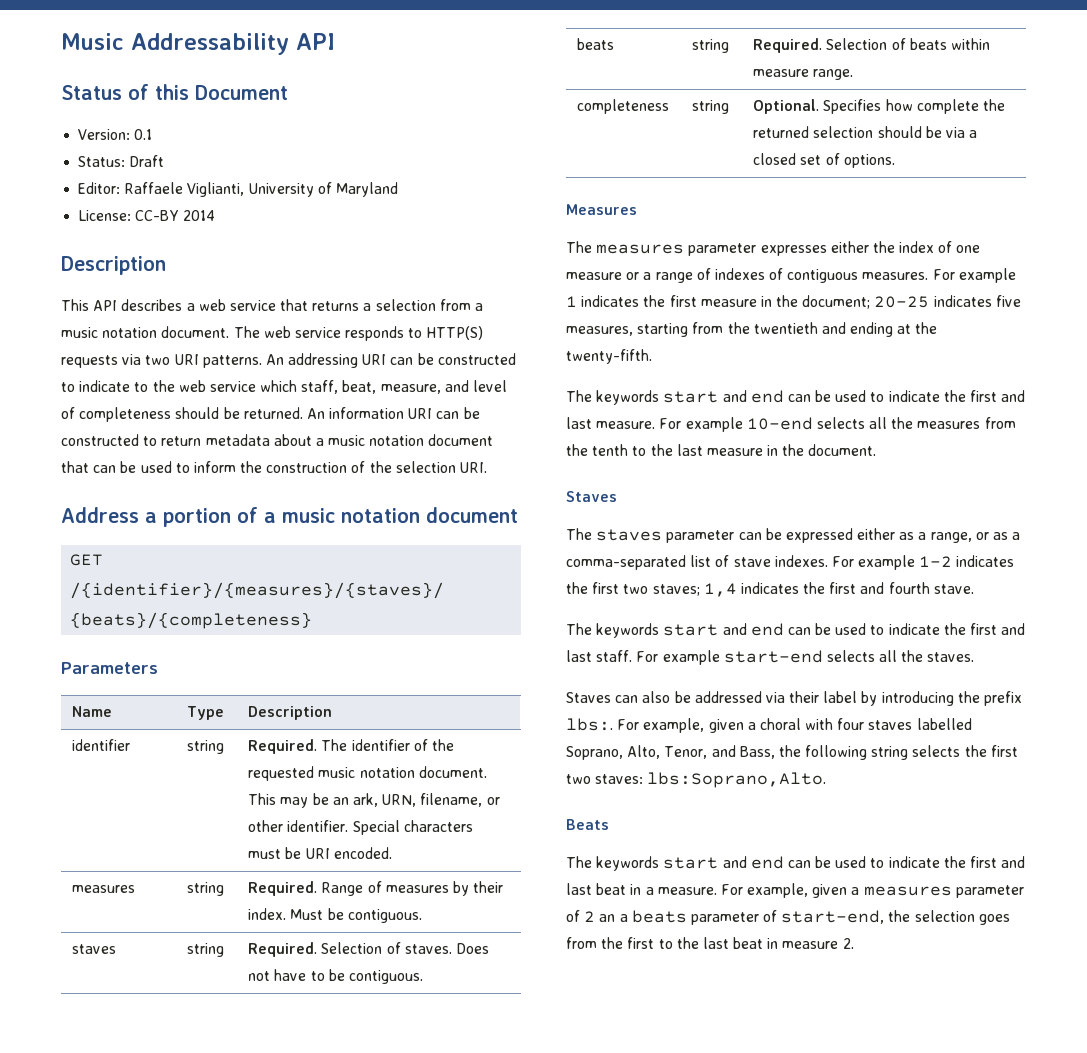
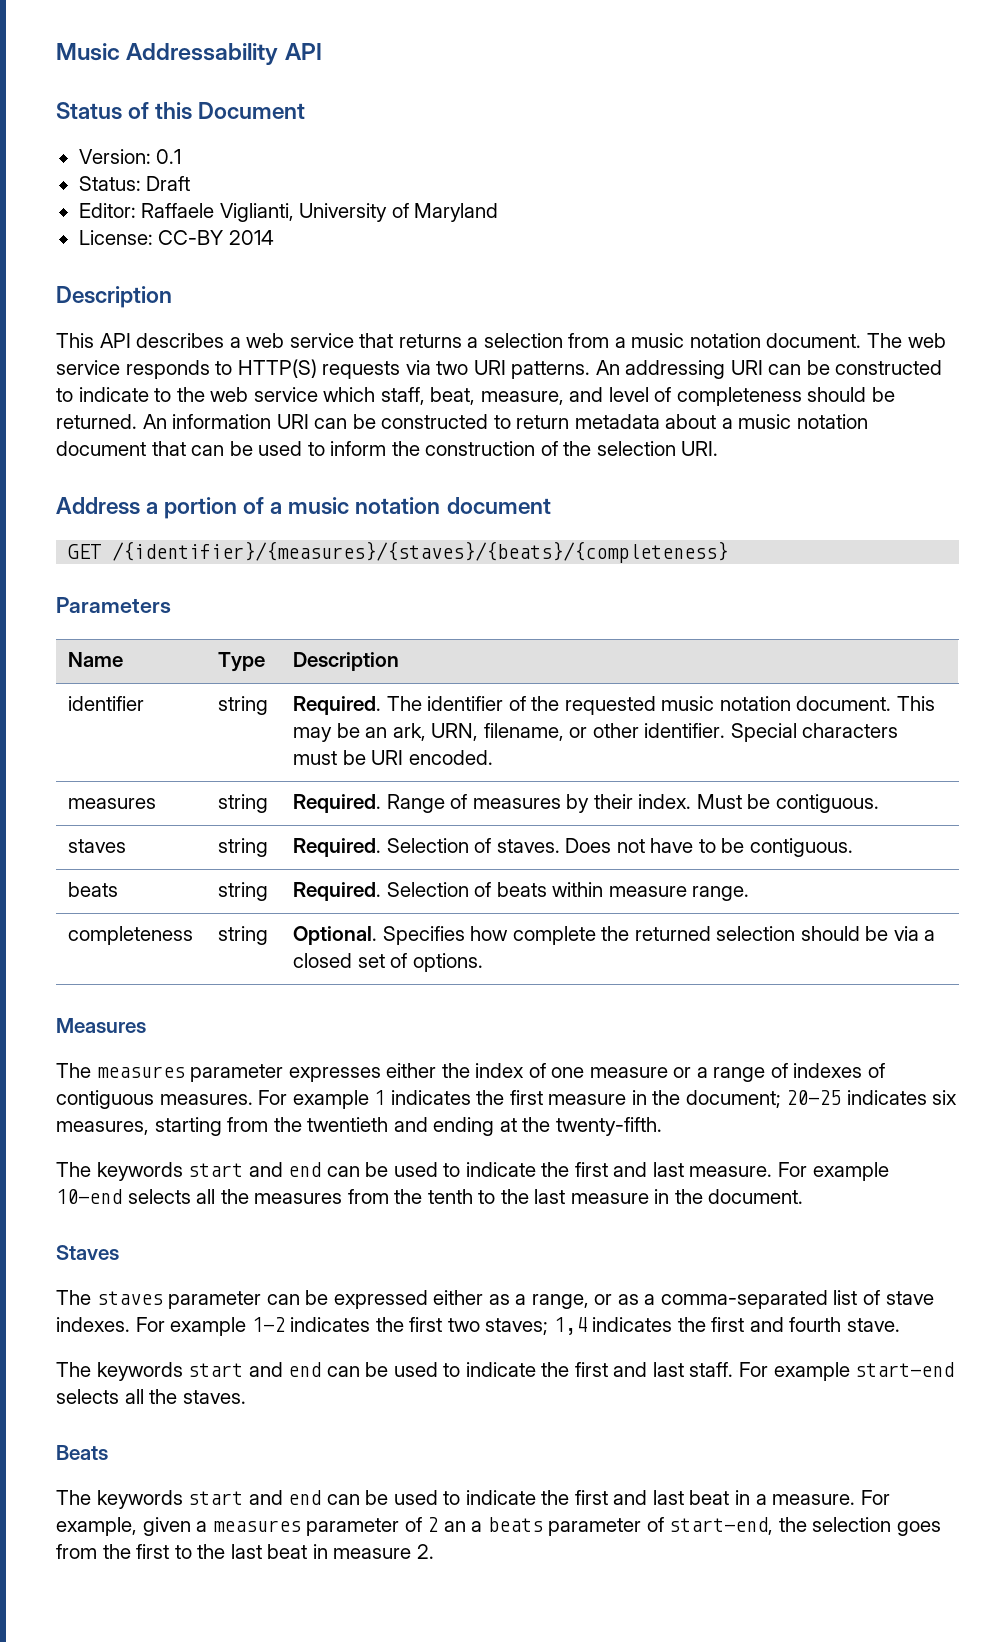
[995,295,1021,307] five -> [932,1090,958,1105] six
[566,691,1023,706] [566,718,972,733] [566,745,1018,760] [566,772,827,788] // Staves can also be addressed via their label by introducing the prefix lbs:. For example, given a choral with four staves labelled Soprano, Alto, Tenor, and Bass, the following string selects the first two staves: lbs:Soprano,Alto. -> (246, 1397) none

